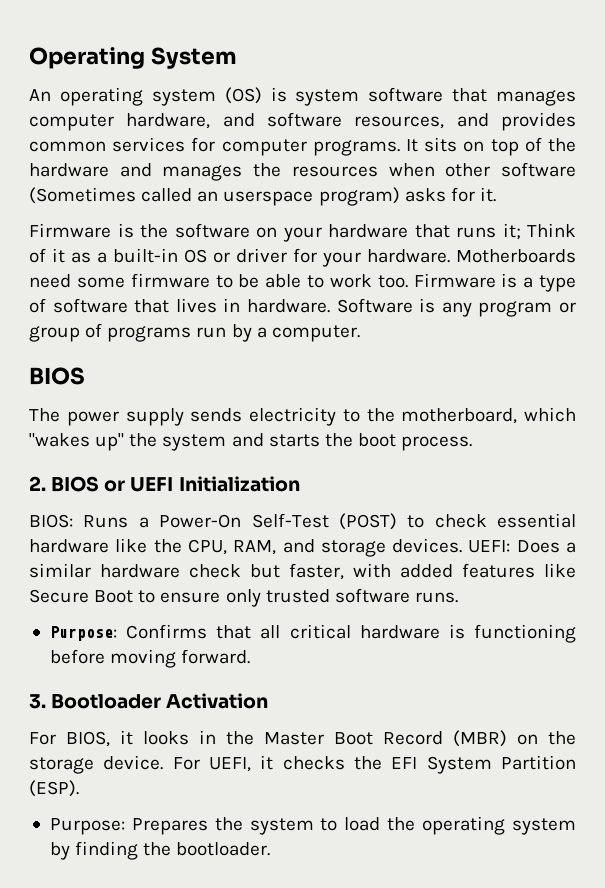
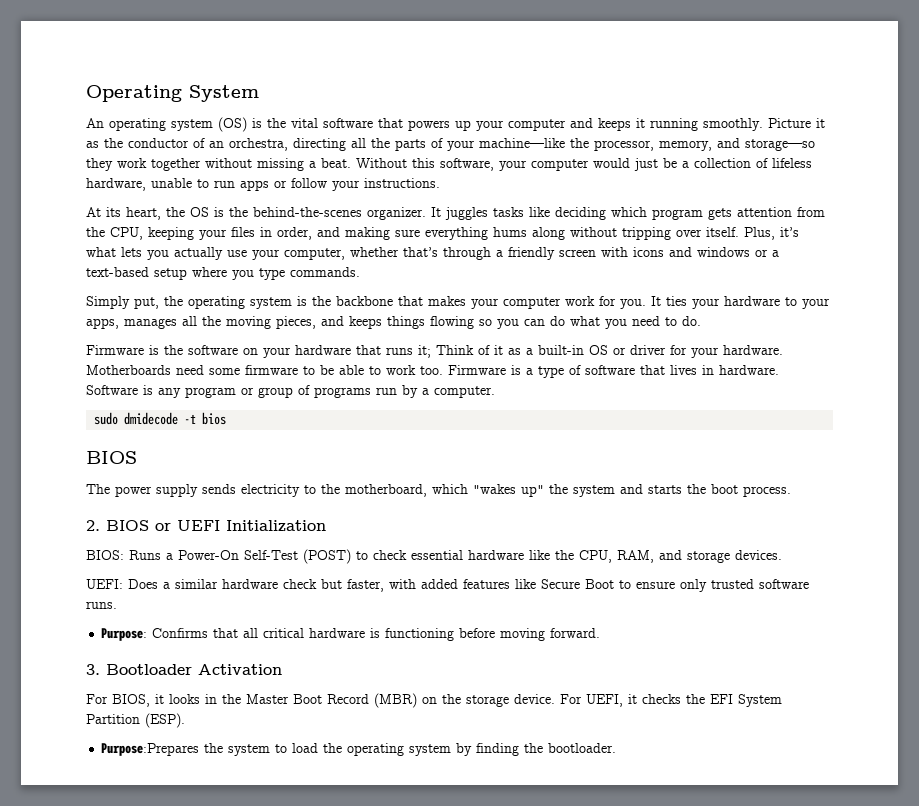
[295,87,576,106] [29,112,576,131] [29,137,576,156] [29,162,576,181] [29,187,496,206] system software that manages computer hardware, and software resources, and provides common services for computer programs. It sits on top of the hardware and manages the resources when other software (Sometimes called an userspace program) asks for it. -> [267,118,825,131] [86,138,815,151] [86,158,812,171] [86,178,440,191] [86,207,825,220] [86,227,799,240] [86,247,779,260] [86,267,360,280] [86,296,830,309] [86,316,701,329] the vital software that powers up your computer and keeps it running smoothly. Picture it as the conductor of an orchestra, directing all the parts of your machine—like the processor, memory, and storage—so they work together without missing a beat. Without this software, your computer would just be a collection of lifeless hardware, unable to run apps or follow your instructions. // At its heart, the OS is the behind-the-scenes organizer. It juggles tasks like deciding which program gets attention from the CPU, keeping your files in order, and making sure everything hums along without tripping over itself. Plus, it’s what lets you actually use your computer, whether that’s through a friendly screen with icons and windows or a text-based setup where you type commands. // Simply put, the operating system is the backbone that makes your computer work for you. It ties your hardware to your apps, manages all the moving pieces, and keeps things flowing so you can do what you need to do.
(360, 333) none -> [94,412,227,425] // sudo dmidecode -t bios
(463, 545) none -> (782, 555) //
[49,818,208,835] Purpose: Prepares -> [101,743,200,756] Purpose:Prepares

